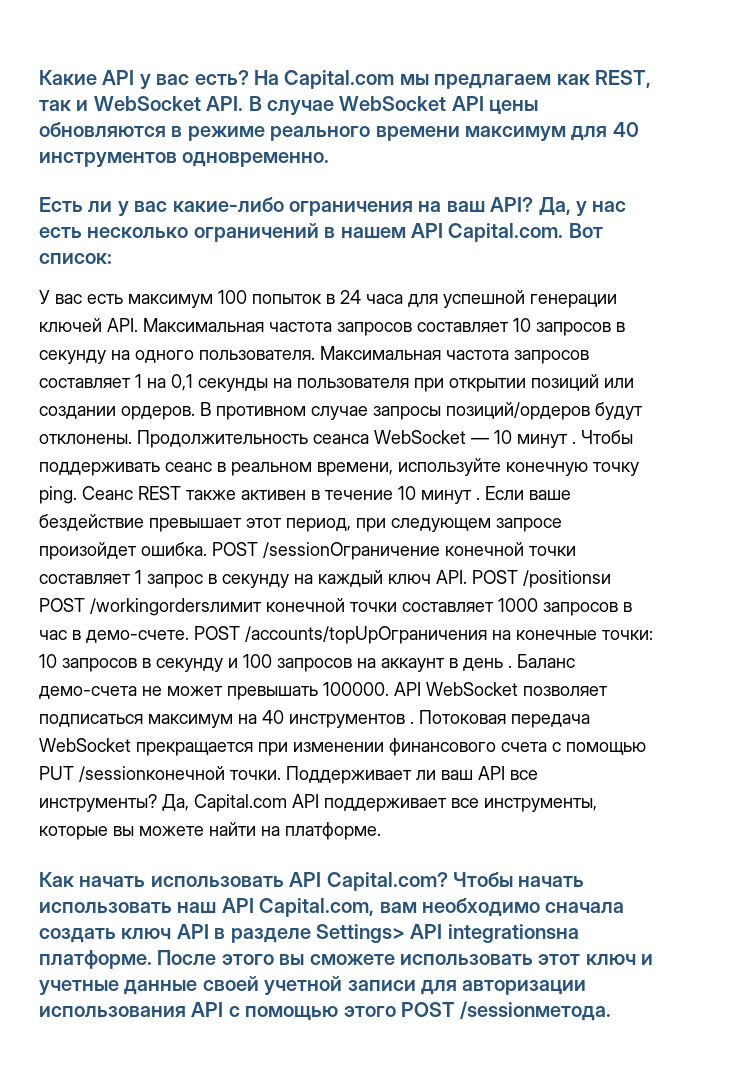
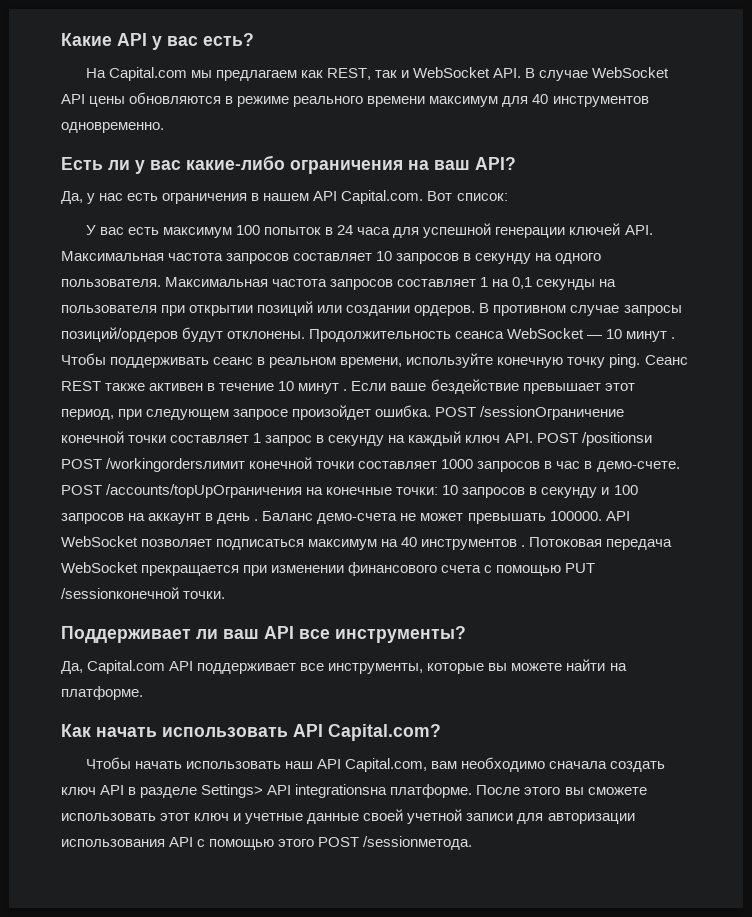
(249, 77) none -> (254, 39) //
(534, 204) none -> (516, 163) //
[87,223,319,242] несколько ограничений -> [162,193,248,204] ограничения
(281, 775) none -> (226, 595) //
(157, 803) none -> (466, 634) //
(448, 881) none -> (441, 732) //

